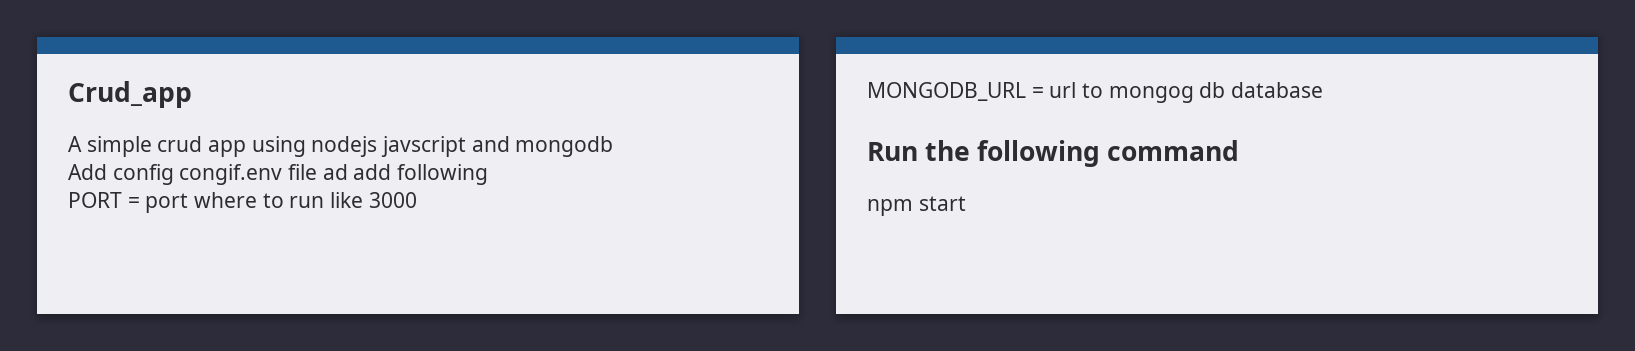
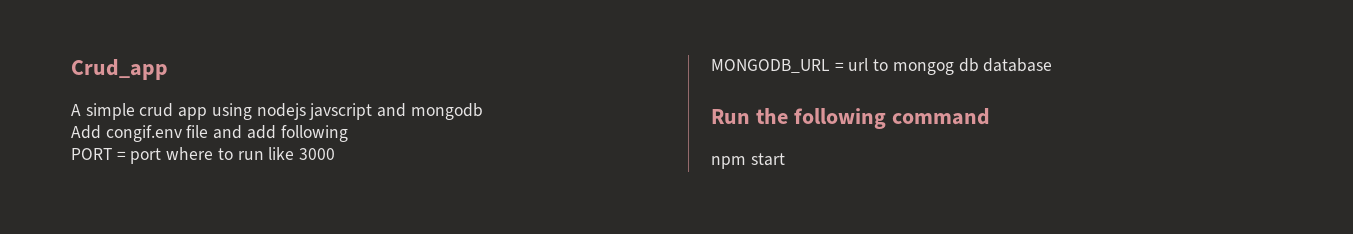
[112,164,174,185] config -> (101, 132) none
[322,164,348,180] ad -> [213,125,243,139] and

